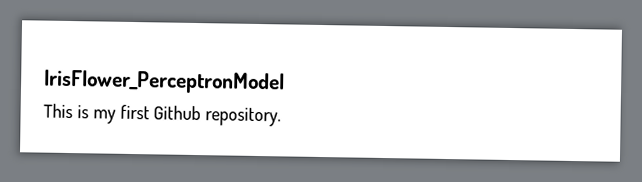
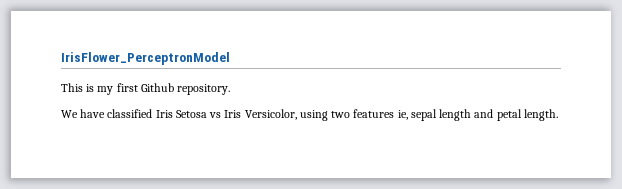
(282, 117) none -> [61,109,558,121] // We have classified Iris Setosa vs Iris Versicolor, using two features ie, sepal length and petal length.

